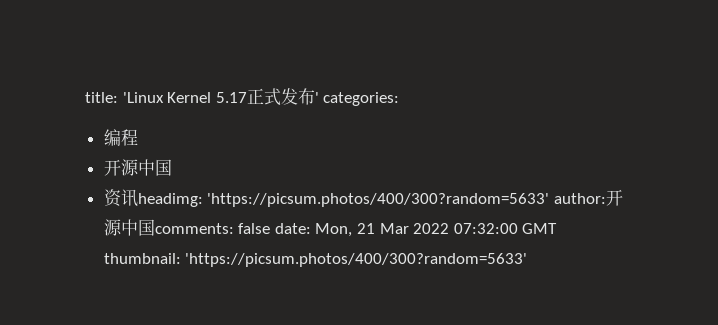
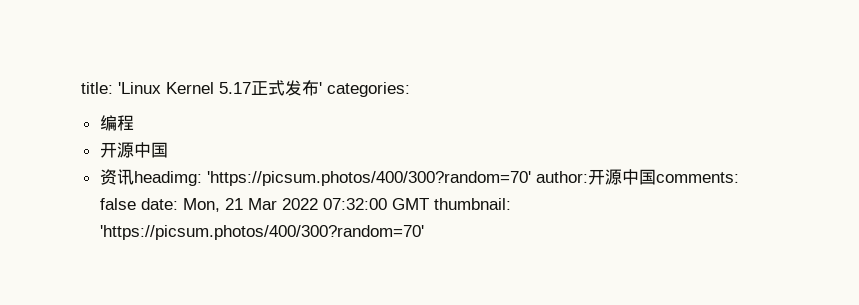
[207,193,550,207] 'https://picsum.photos/400/300?random=5633' -> [206,171,531,186] 'https://picsum.photos/400/300?random=70'
[185,253,528,267] 'https://picsum.photos/400/300?random=5633' -> [99,225,424,240] 'https://picsum.photos/400/300?random=70'

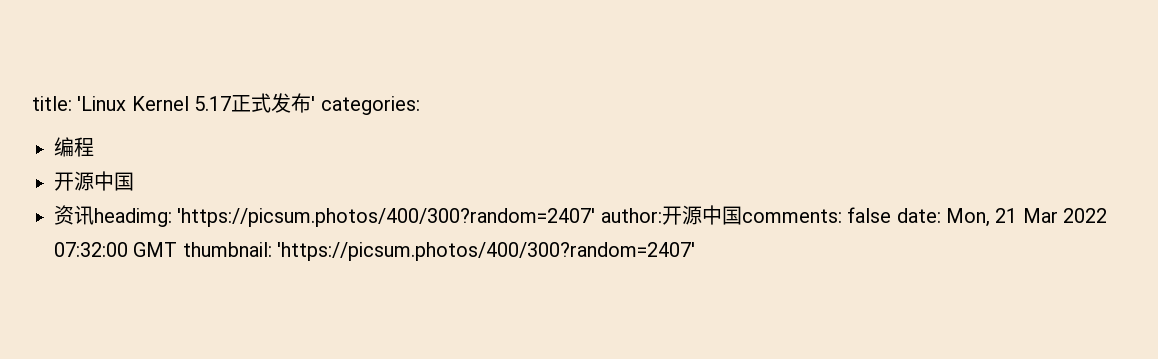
[206,171,531,186] 'https://picsum.photos/400/300?random=70' -> [177,208,596,227] 'https://picsum.photos/400/300?random=2407'
[99,225,424,240] 'https://picsum.photos/400/300?random=70' -> [277,242,696,261] 'https://picsum.photos/400/300?random=2407'

